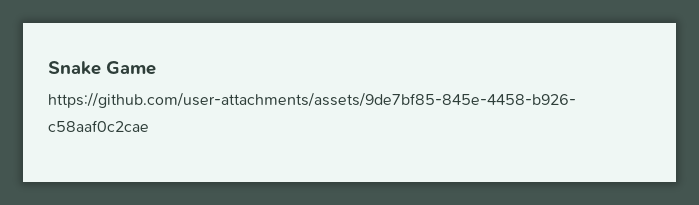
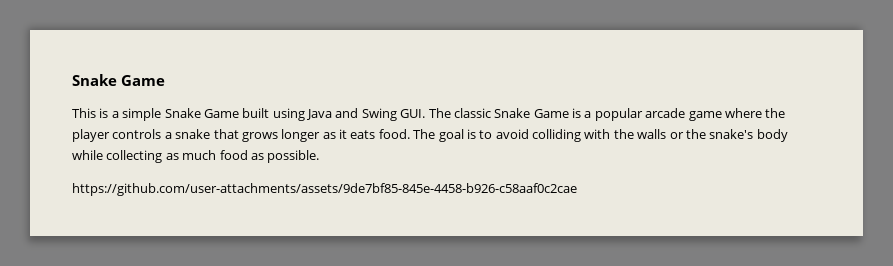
[48,61,156,75] Snake Game -> [72,74,165,86] [72,108,786,121] [72,129,788,142] [72,150,320,163] Snake Game // This is a simple Snake Game built using Java and Swing GUI. The classic Snake Game is a popular arcade game where the player controls a snake that grows longer as it eats food. The goal is to avoid colliding with the walls or the snake's body while collecting as much food as possible.

